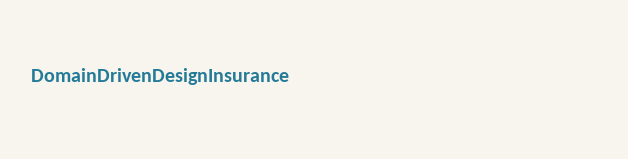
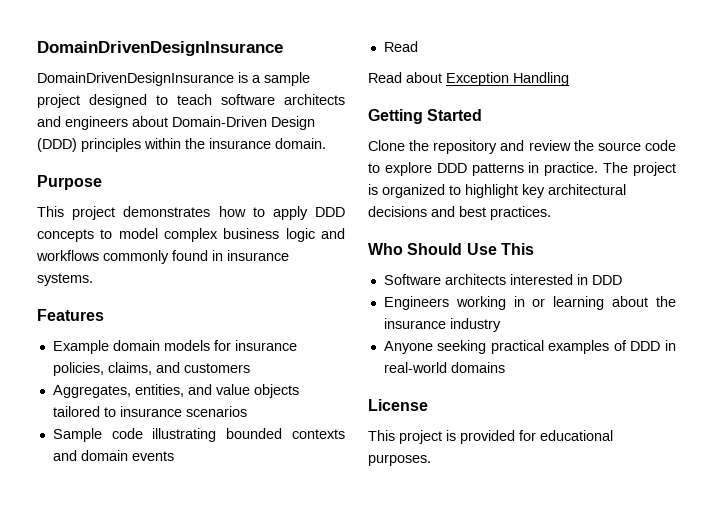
[31,68,289,85] DomainDrivenDesignInsurance -> [37,41,283,56] [37,72,310,86] [37,94,345,108] [37,116,315,130] [37,138,326,152] [37,175,102,190] [37,206,345,220] [37,228,345,242] [36,250,289,264] [37,273,93,286] [37,309,104,321] [52,340,297,354] [52,362,250,376] [52,384,299,398] [52,406,247,417] [52,428,345,442] [52,450,174,461] [383,41,418,52] [368,72,569,86] [368,109,483,124] [368,140,676,154] [368,162,676,176] [368,184,626,198] [368,206,551,220] [368,243,534,255] [383,274,622,285] [383,296,676,310] [383,318,501,332] [383,340,676,354] [383,362,505,373] [368,399,428,411] [368,430,613,444] [368,454,431,466] DomainDrivenDesignInsurance // DomainDrivenDesignInsurance is a sample project designed to teach software architects and engineers about Domain-Driven Design (DDD) principles within the insurance domain. // Purpose // This project demonstrates how to apply DDD concepts to model complex business logic and workflows commonly found in insurance systems. // Features // Example domain models for insurance policies, claims, and customers // Aggregates, entities, and value objects tailored to insurance scenarios // Sample code illustrating bounded contexts and domain events // Read // Read about Exception Handling // Getting Started // Clone the repository and review the source code to explore DDD patterns in practice. The project is organized to highlight key architectural decisions and best practices. // Who Should Use This // Software architects interested in DDD // Engineers working in or learning about the insurance industry // Anyone seeking practical examples of DDD in real-world domains // License // This project is provided for educational purposes.

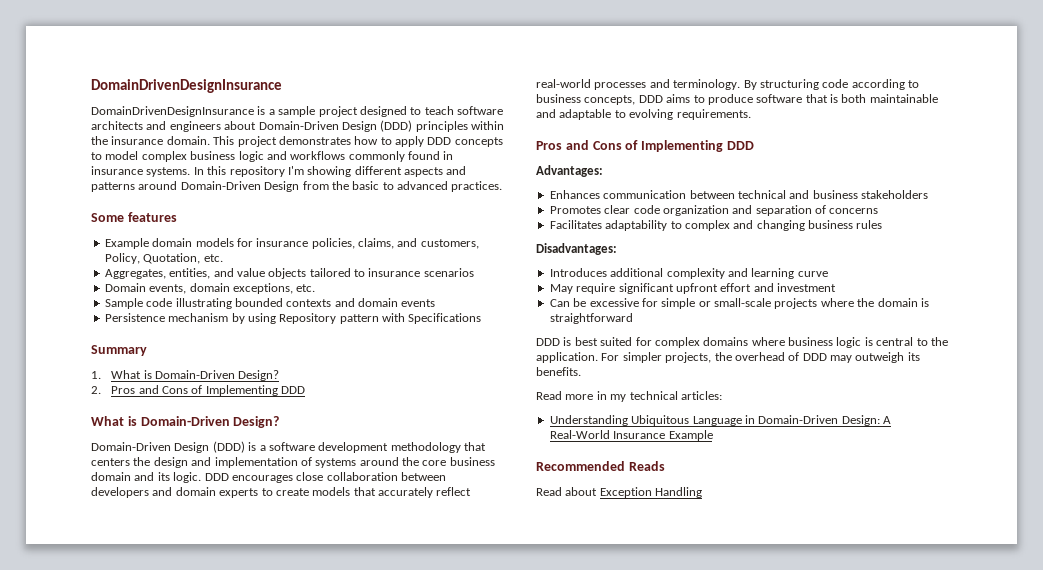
[37,175,102,190] // Purpose // -> (210, 140) none
[37,309,104,321] // Features -> [193,166,467,177] [91,181,503,192] [91,212,177,222] In this repository I'm showing different aspects and patterns around Domain-Driven Design from the basic to advanced practices. // Some features
[183,363,250,373] customers -> [420,239,479,249] [104,253,223,264] customers, Policy, Quotation, etc.
(247, 411) none -> [104,283,316,294] // Domain events, domain exceptions, etc.
[383,41,418,52] [368,72,569,86] [368,109,483,124] [368,140,676,154] [368,162,676,176] [368,184,626,198] [368,206,551,220] [368,243,534,255] [383,274,622,285] [383,296,676,310] [383,318,501,332] [383,340,676,354] [383,362,505,373] [368,399,428,411] [368,430,613,444] [368,454,431,466] Read // Read about Exception Handling // Getting Started // Clone the repository and review the source code to explore DDD patterns in practice. The project is organized to highlight key architectural decisions and best practices. // Who Should Use This // Software architects interested in DDD // Engineers working in or learning about the insurance industry // Anyone seeking practical examples of DDD in real-world domains // License // This project is provided for educational purposes. -> [104,313,482,324] [91,345,147,356] [91,370,280,381] [91,385,306,396] [91,416,280,428] [91,441,486,453] [91,457,495,468] [91,472,446,483] [91,487,472,498] [536,79,919,90] [536,94,938,105] [536,109,751,120] [536,140,754,152] [536,165,603,177] [549,190,928,199] [549,205,879,216] [549,220,883,231] [536,243,617,255] [549,268,828,279] [549,283,836,294] [549,298,929,309] [549,313,633,324] [536,337,948,348] [536,352,920,363] [536,367,581,376] [536,391,722,402] [549,415,891,426] [549,430,713,441] [536,461,665,471] [536,487,703,498] Persistence mechanism by using Repository pattern with Specifications // Summary // 1. What is Domain-Driven Design? // 2. Pros and Cons of Implementing DDD // What is Domain-Driven Design? // Domain-Driven Design (DDD) is a software development methodology that centers the design and implementation of systems around the core business domain and its logic. DDD encourages close collaboration between developers and domain experts to create models that accurately reflect real-world processes and terminology. By structuring code according to business concepts, DDD aims to produce software that is both maintainable and adaptable to evolving requirements. // Pros and Cons of Implementing DDD // Advantages: // Enhances communication between technical and business stakeholders // Promotes clear code organization and separation of concerns // Facilitates adaptability to complex and changing business rules // Disadvantages: // Introduces additional complexity and learning curve // May require significant upfront effort and investment // Can be excessive for simple or small-scale projects where the domain is straightforward // DDD is best suited for complex domains where business logic is central to the application. For simpler projects, the overhead of DDD may outweigh its benefits. // Read more in my technical articles: // Understanding Ubiquitous Language in Domain-Driven Design: A Real-World Insurance Example // Recommended Reads // Read about Exception Handling

